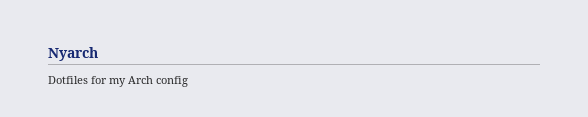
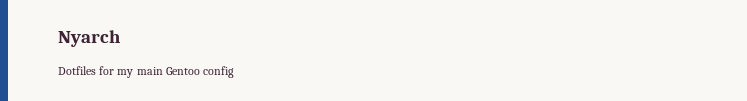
[128,76,153,84] Arch -> [136,67,200,75] main Gentoo

